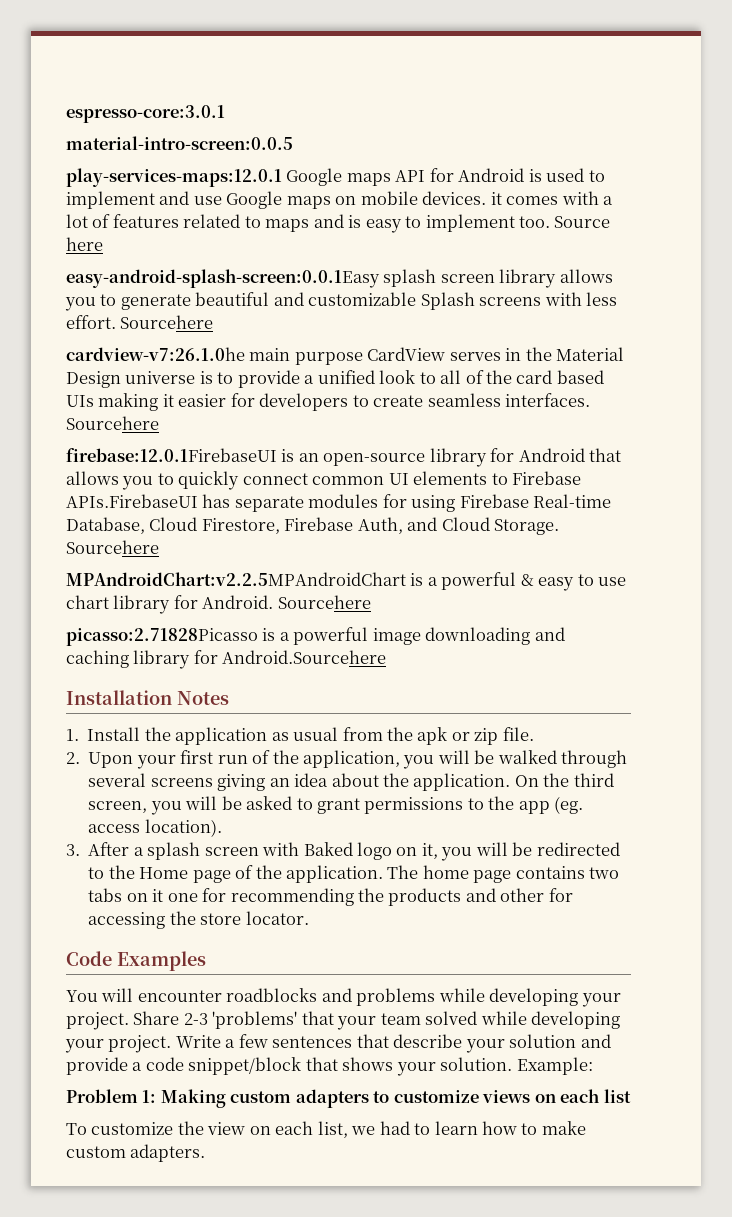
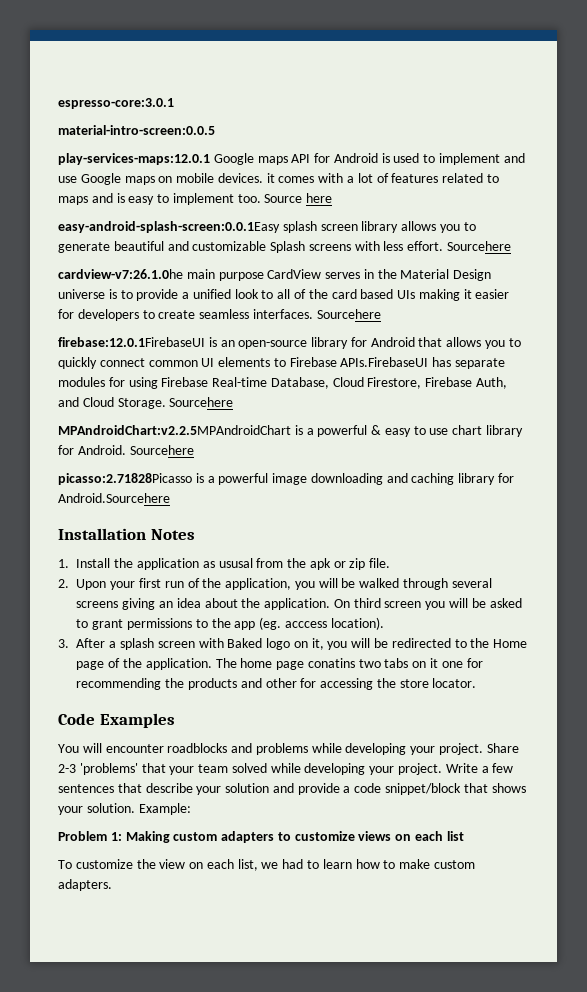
[293,727,339,741] usual -> [218,558,253,568] ususal
[543,773,614,787] [88,801,148,813] the third screen, -> [353,598,422,608] third screen
[88,824,141,833] access -> [284,621,327,628] acccess
[515,866,585,879] contains -> [307,658,355,668] conatins

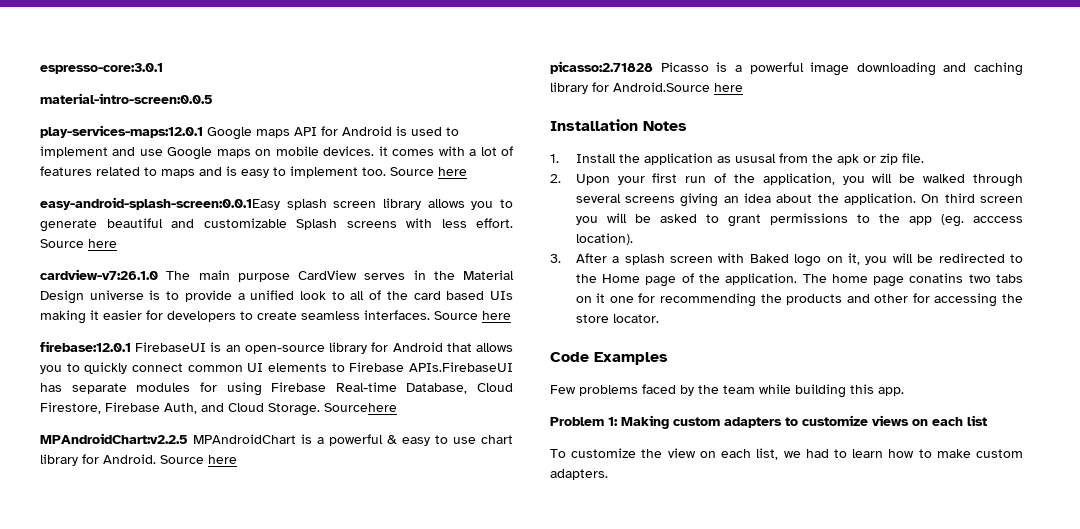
[447,241,512,251] [58,269,183,279] Sourcehere // cardview-v7:26.1.0he -> [40,239,117,248] [40,269,191,280] Source here // cardview-v7:26.1.0 The
[316,309,381,319] [58,337,205,347] Sourcehere // firebase:12.0.1FirebaseUI -> [434,311,511,320] [40,341,207,352] Source here // firebase:12.0.1 FirebaseUI
[58,425,291,435] MPAndroidChart:v2.2.5MPAndroidChart -> [40,433,296,444] MPAndroidChart:v2.2.5 MPAndroidChart
[129,445,194,455] [58,473,192,485] Sourcehere // picasso:2.71828Picasso -> [160,455,237,464] [550,61,709,74] Source here // picasso:2.71828 Picasso
[58,493,170,503] Android.Sourcehere -> [613,82,743,92] Android.Source here
[58,743,519,755] [58,763,514,775] [58,783,526,795] [58,803,191,815] You will encounter roadblocks and problems while developing your project. Share 2-3 'problems' that your team solved while developing your project. Write a few sentences that describe your solution and provide a code snippet/block that shows your solution. Example: -> [550,384,904,398] Few problems faced by the team while building this app.

